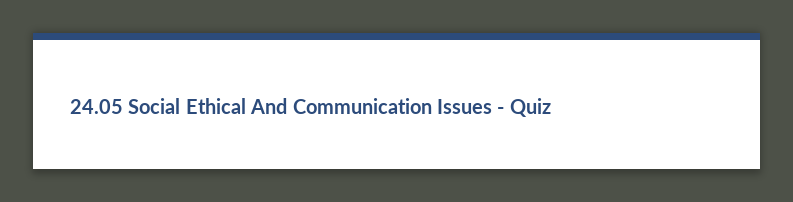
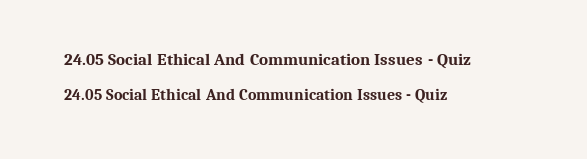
[70,98,551,117] 24.05 Social Ethical And Communication Issues - Quiz -> [64,53,472,69] [64,88,448,103] 24.05 Social Ethical And Communication Issues - Quiz // 24.05 Social Ethical And Communication Issues - Quiz

